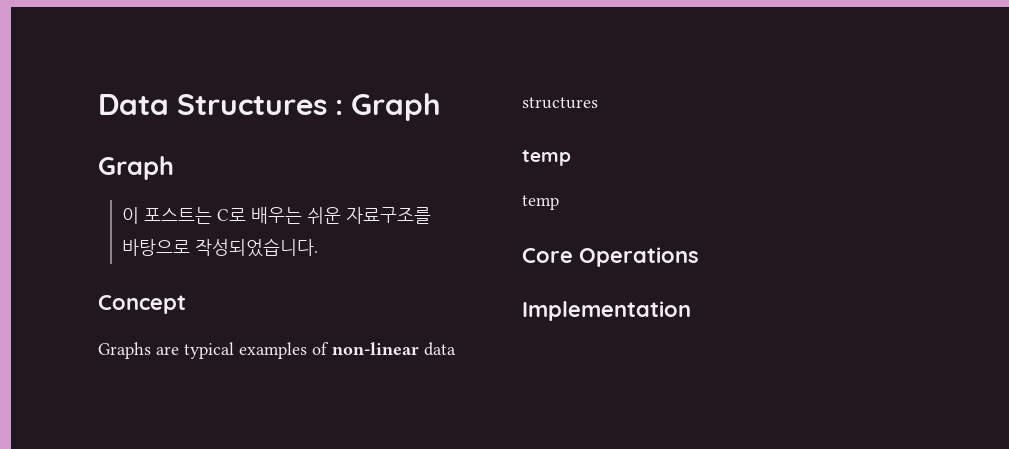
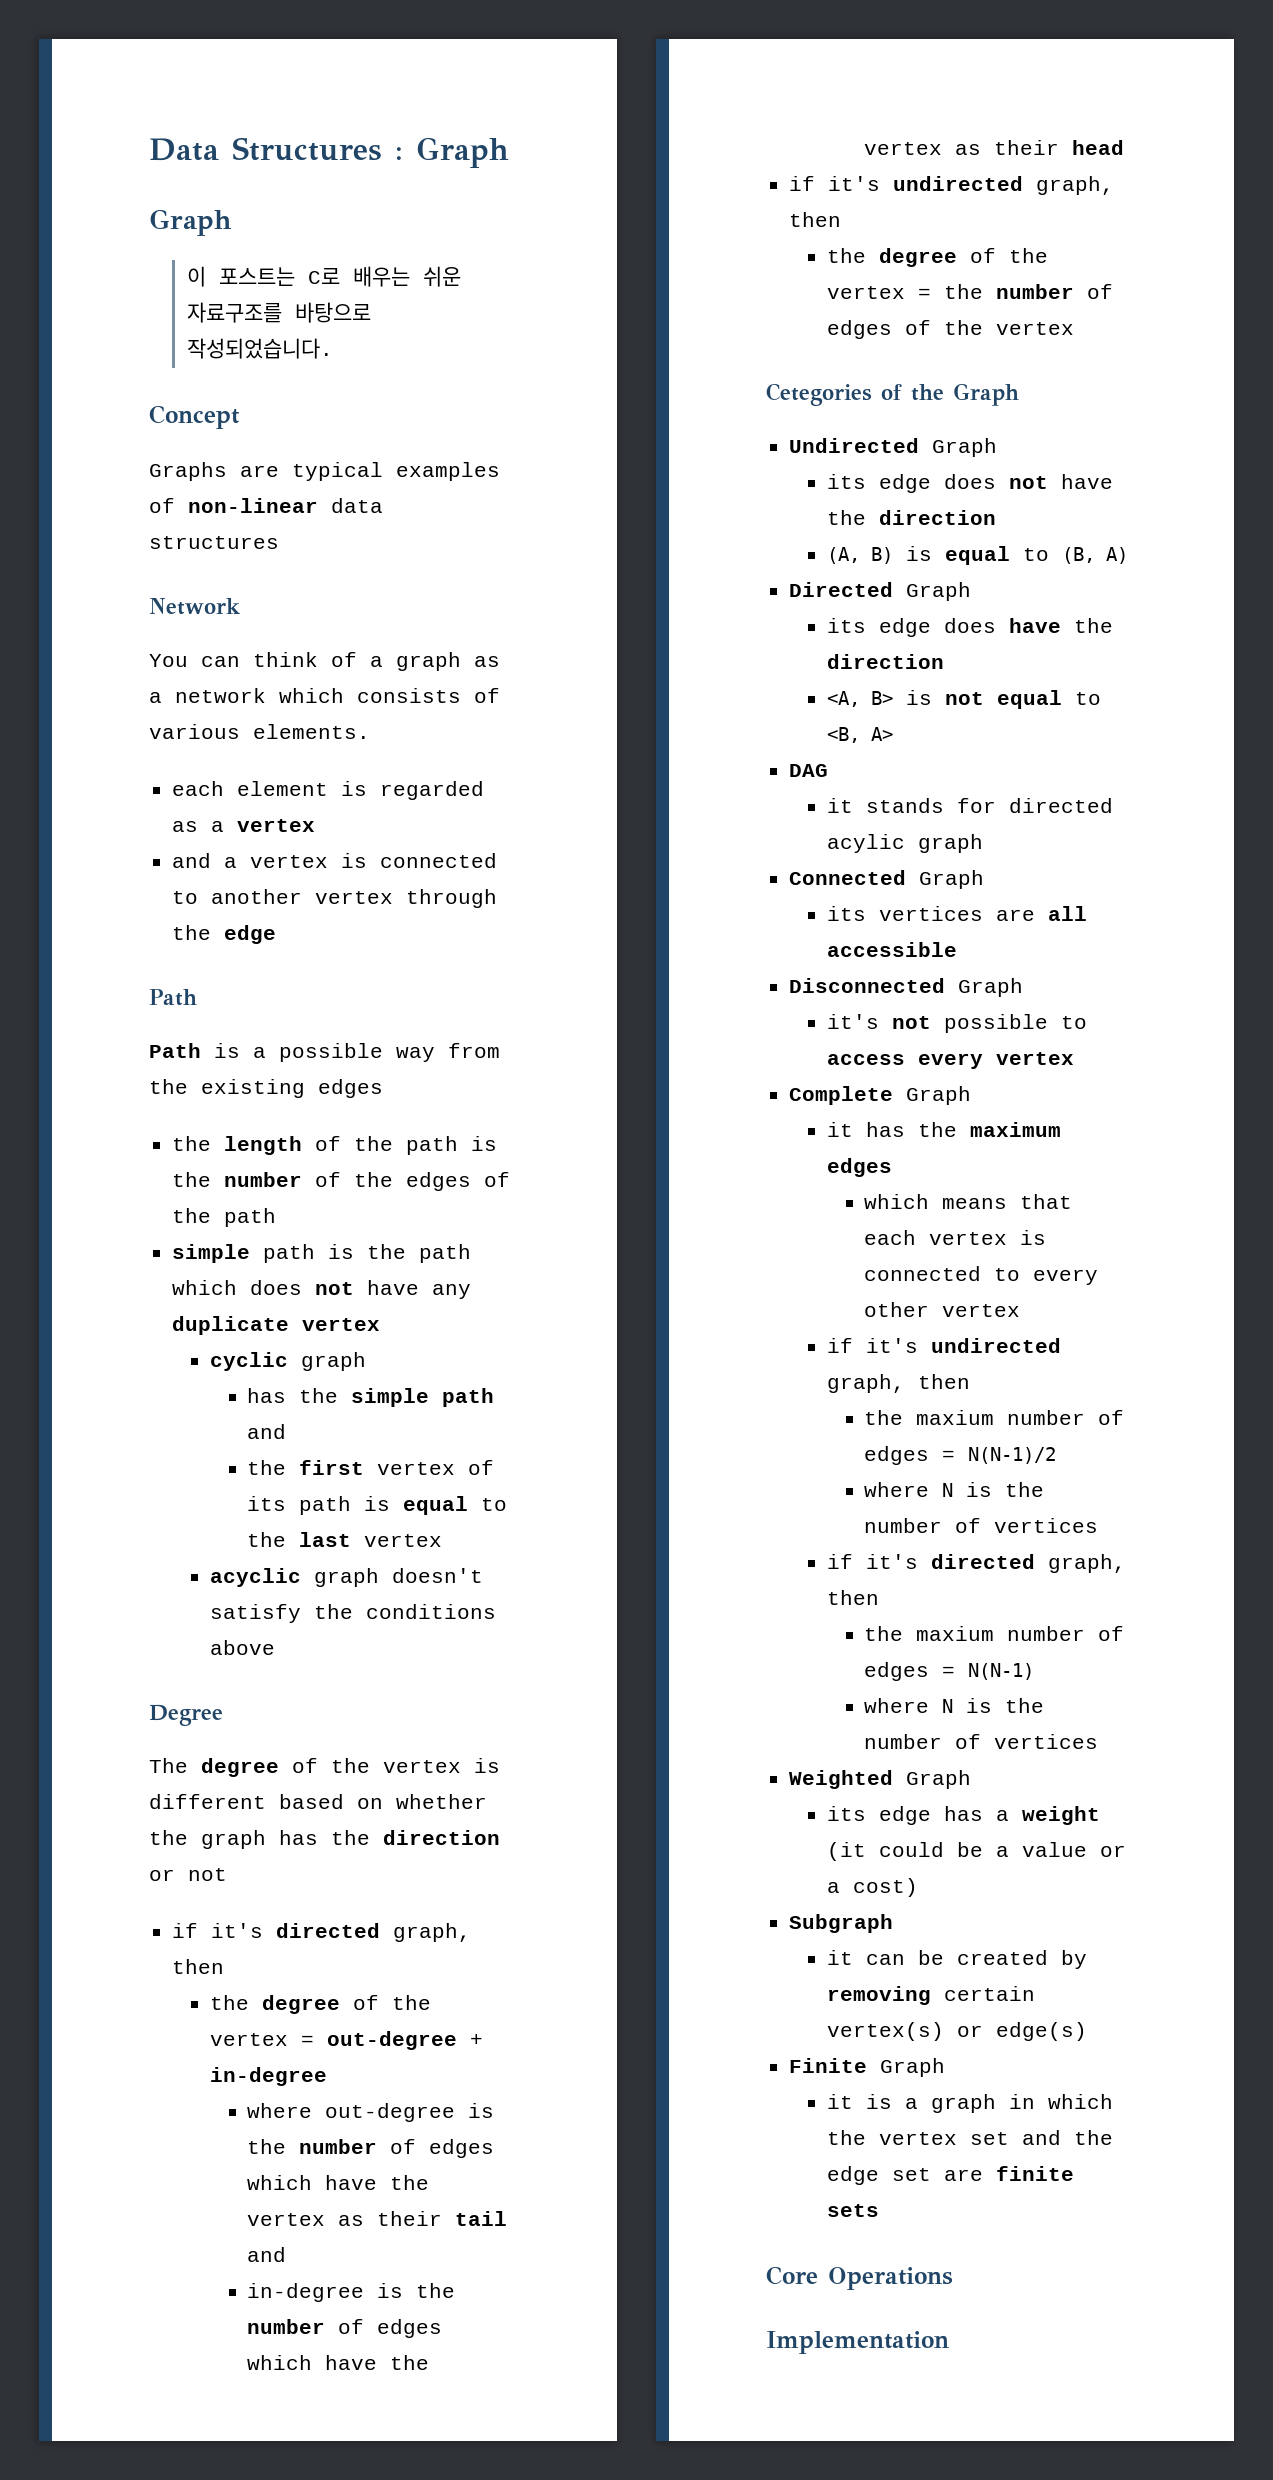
[522,150,571,166] [522,195,559,210] temp // temp -> [149,598,240,615] [149,652,500,671] [149,688,500,703] [149,724,370,739] [172,781,485,800] [172,819,316,832] [172,853,498,868] [172,889,498,908] [172,925,277,944] [149,989,197,1006] [149,1043,500,1062] [149,1079,383,1098] [172,1136,498,1155] [172,1172,511,1191] [172,1208,277,1227] [172,1244,472,1263] [172,1280,472,1299] [172,1316,381,1335] [209,1352,366,1371] [247,1388,495,1407] [247,1424,287,1439] [247,1460,495,1475] [247,1496,508,1515] [247,1532,443,1547] [209,1568,483,1587] [209,1604,496,1623] [209,1640,275,1655] [149,1704,223,1726] [149,1758,500,1777] [149,1794,487,1809] [149,1830,500,1849] [149,1868,227,1881] [172,1923,472,1942] [172,1959,225,1974] [209,1995,431,2014] [209,2031,483,2050] [209,2067,327,2086] [247,2103,495,2122] [247,2139,495,2158] [247,2175,430,2190] [247,2211,508,2226] [247,2247,287,2262] [247,2283,456,2302] [247,2319,443,2338] [247,2355,430,2370] [864,140,1125,155] [789,176,1115,195] [789,212,842,227] [826,248,1048,267] [826,284,1113,299] [826,320,1074,339] [766,383,1019,406] [789,438,998,457] [826,474,1113,493] [826,510,996,525] [826,546,1128,565] [789,582,972,601] [826,618,1113,637] [826,654,944,669] [826,690,1101,709] [826,727,893,743] [789,764,829,777] [826,798,1113,813] [826,834,983,853] [789,870,985,889] [826,906,1087,921] [826,942,957,957] [789,978,1024,997] [826,1014,1087,1033] [826,1052,1074,1069] [789,1086,972,1105] [826,1122,1061,1137] [826,1158,892,1177] [864,1194,1073,1209] [864,1230,1047,1245] [864,1266,1099,1285] [864,1302,1021,1317] [826,1338,1061,1353] [826,1374,970,1393] [864,1410,1125,1425] [864,1446,1057,1465] [864,1482,1045,1497] [864,1518,1099,1533] [826,1554,1126,1573] [826,1590,879,1605] [864,1626,1125,1641] [864,1662,1035,1681] [864,1698,1045,1713] [864,1734,1099,1749] [789,1770,972,1789] [826,1806,1100,1825] [826,1842,1126,1861] [826,1878,918,1897] [789,1914,894,1933] [826,1950,1087,1969] [826,1986,1035,2005] [826,2022,1087,2041] [789,2058,946,2077] [826,2094,1113,2113] [826,2130,1113,2145] [826,2166,1074,2185] [826,2204,879,2217] Network // You can think of a graph as a network which consists of various elements. // each element is regarded as a vertex // and a vertex is connected to another vertex through the edge // Path // Path is a possible way from the existing edges // the length of the path is the number of the edges of the path // simple path is the path which does not have any duplicate vertex // cyclic graph // has the simple path and // the first vertex of its path is equal to the last vertex // acyclic graph doesn't satisfy the conditions above // Degree // The degree of the vertex is different based on whether the graph has the direction or not // if it's directed graph, then // the degree of the vertex = out-degree + in-degree // where out-degree is the number of edges which have the vertex as their tail and // in-degree is the number of edges which have the vertex as their head // if it's undirected graph, then // the degree of the vertex = the number of edges of the vertex // Cetegories of the Graph // Undirected Graph // its edge does not have the direction // (A, B) is equal to (B, A) // Directed Graph // its edge does have the direction // <A, B> is not equal to <B, A> // DAG // it stands for directed acylic graph // Connected Graph // its vertices are all accessible // Disconnected Graph // it's not possible to access every vertex // Complete Graph // it has the maximum edges // which means that each vertex is connected to every other vertex // if it's undirected graph, then // the maxium number of edges = N(N-1)/2 // where N is the number of vertices // if it's directed graph, then // the maxium number of edges = N(N-1) // where N is the number of vertices // Weighted Graph // its edge has a weight (it could be a value or a cost) // Subgraph // it can be created by removing certain vertex(s) or edge(s) // Finite Graph // it is a graph in which the vertex set and the edge set are finite sets

